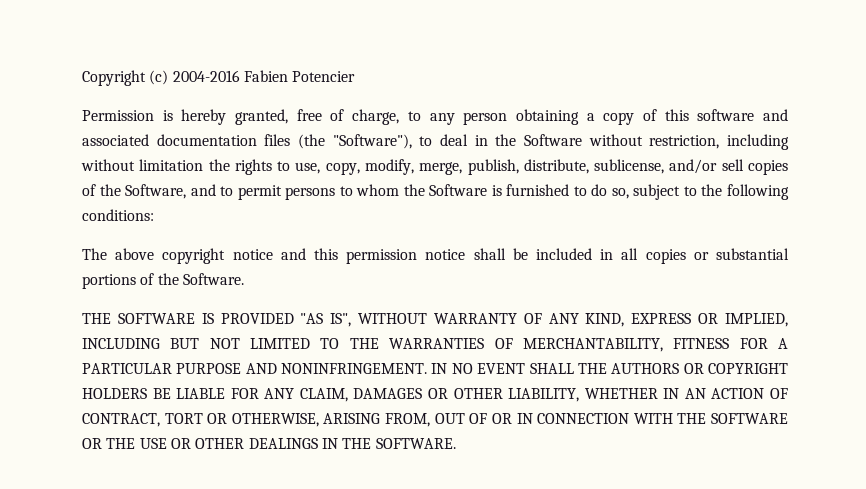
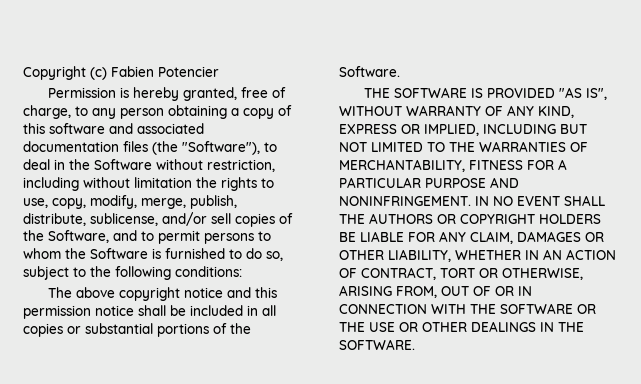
[172,70,240,82] 2004-2016 -> (107, 73) none

